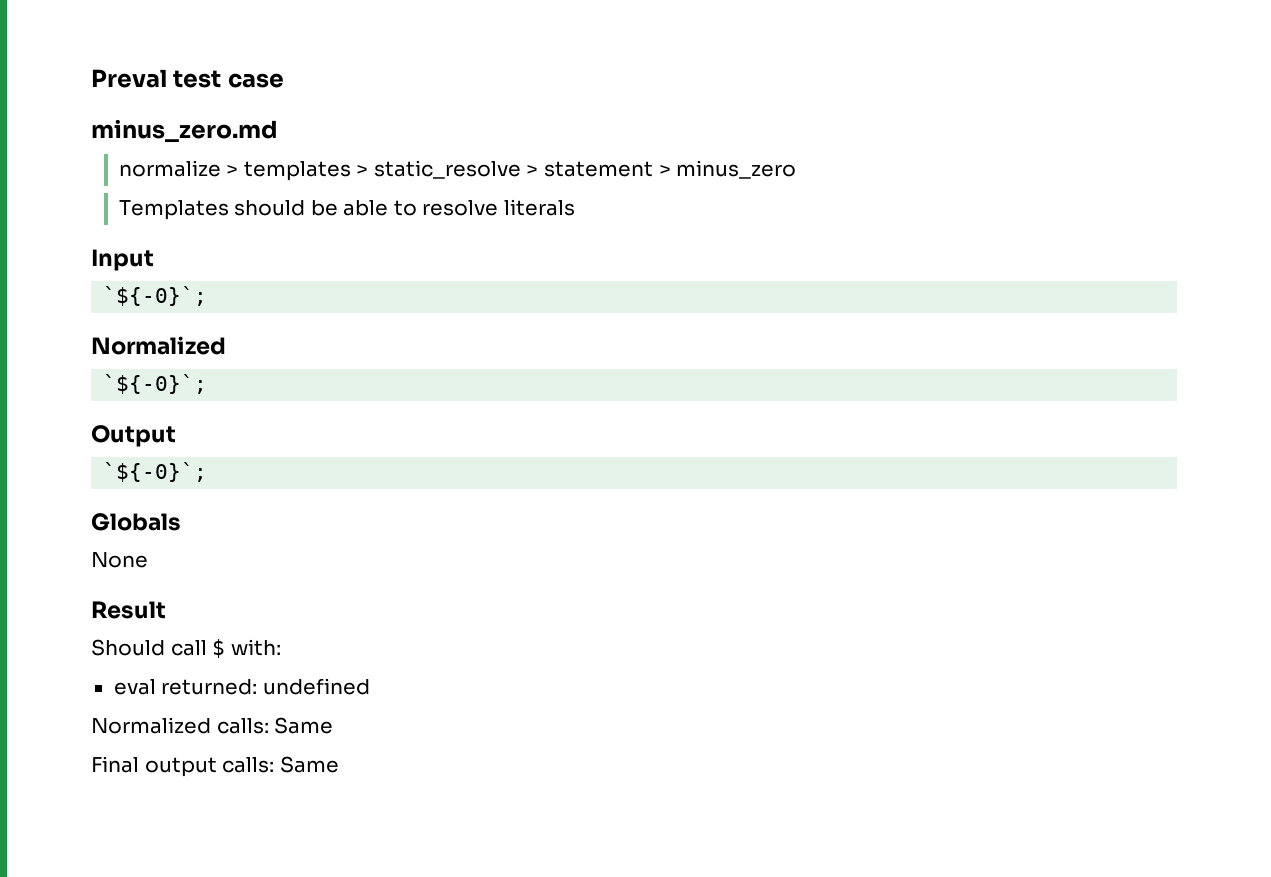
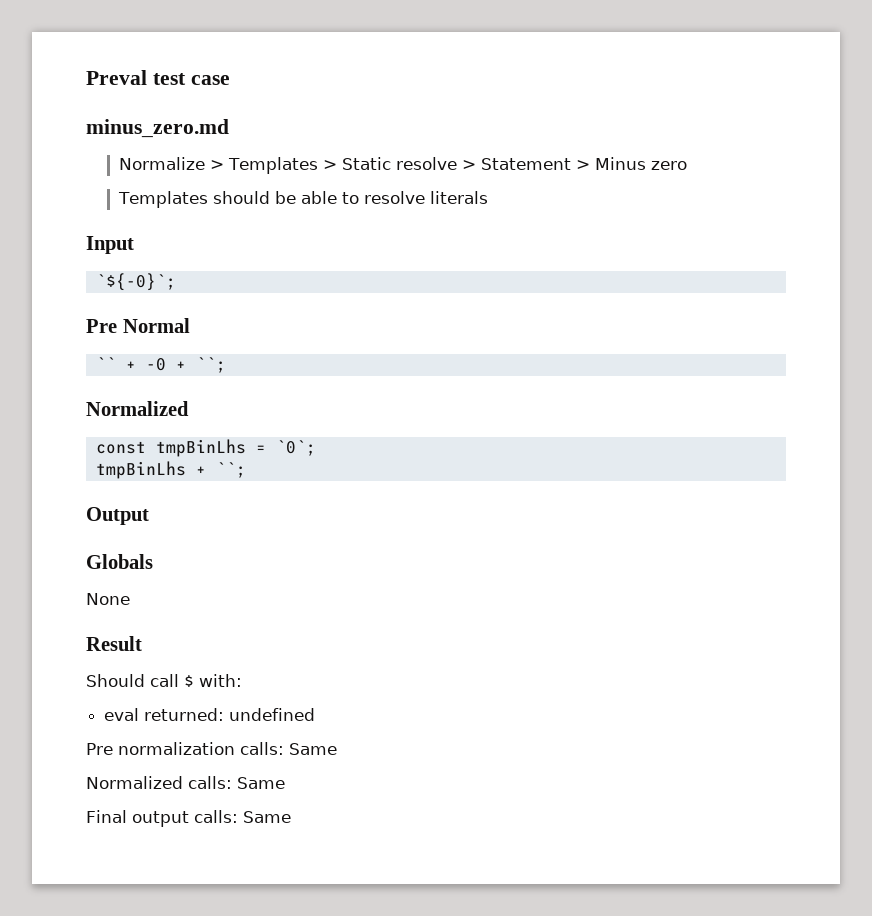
[118,160,797,181] normalize > templates > static_resolve > statement > minus_zero -> [118,157,687,174] Normalize > Templates > Static resolve > Statement > Minus zero
[91,336,226,355] [103,374,208,394] Normalized // `${-0}`; -> [86,318,190,333] [95,357,226,373] [86,401,189,416] [95,439,316,457] [95,461,246,479] Pre Normal // `` + -0 + ``; // Normalized // const tmpBinLhs = `0`; // tmpBinLhs + ``;
[103,462,208,482] // `${-0}`; -> (149, 516) none
(370, 686) none -> [86,742,337,755] // Pre normalization calls: Same

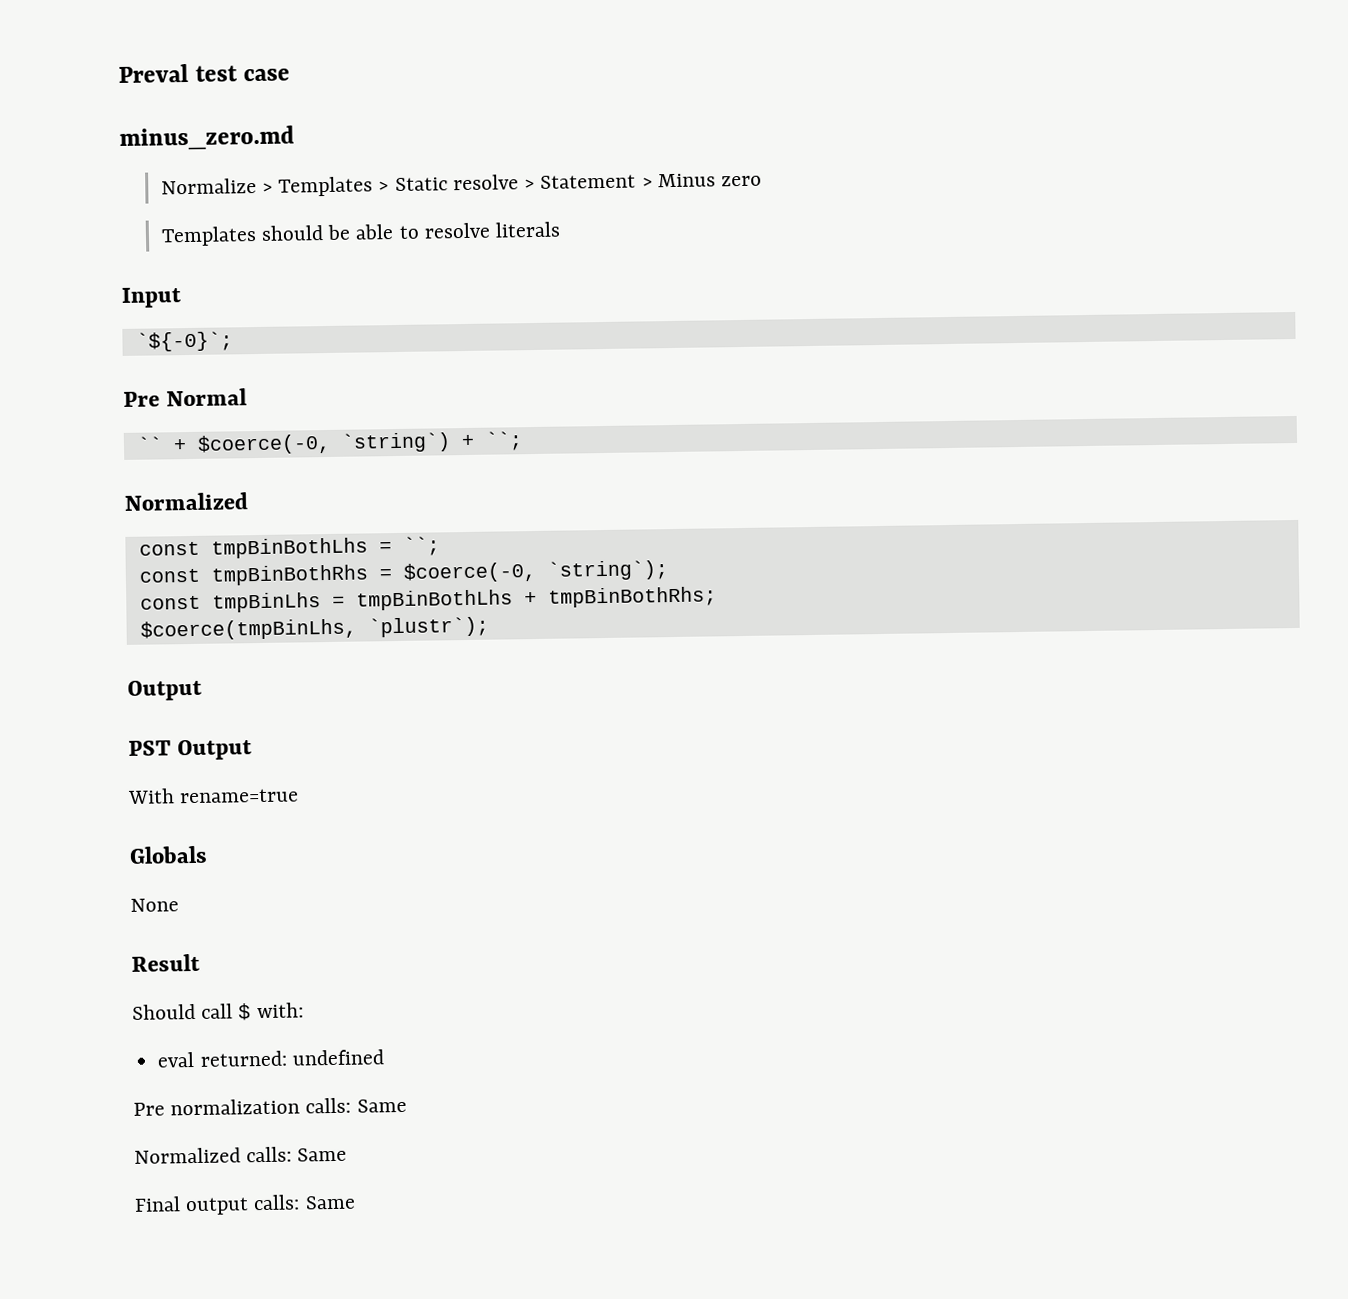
[145,358,166,371] -0 -> [196,432,451,455] $coerce(-0, `string`)
[155,439,316,457] [95,461,246,479] [86,507,149,525] tmpBinLhs = `0`; // tmpBinLhs + ``; // Output -> [210,536,440,559] [138,560,668,586] [139,586,717,613] [139,616,489,641] [127,679,202,701] [128,739,252,761] [127,788,300,804] tmpBinBothLhs = ``; // const tmpBinBothRhs = $coerce(-0, `string`); // const tmpBinLhs = tmpBinBothLhs + tmpBinBothRhs; // $coerce(tmpBinLhs, `plustr`); // Output // PST Output // With rename=true

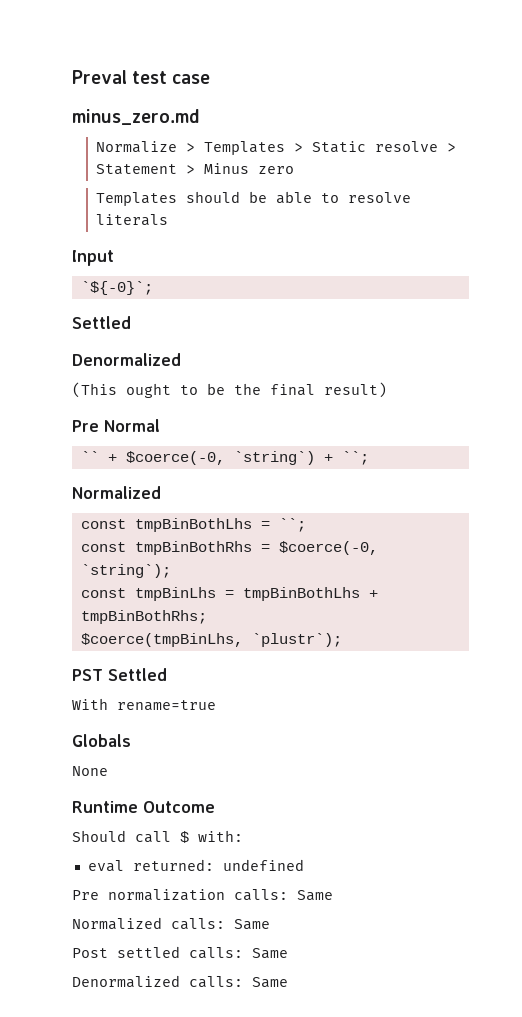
(233, 341) none -> [72,316,131,329] [72,353,181,366] [72,382,387,398] // Settled // Denormalized // (This ought to be the final result)
[127,679,202,701] // Output -> (342, 640) none
[176,739,252,761] Output -> [108,668,167,681] Settled
[131,953,200,972] Result -> [72,801,215,813] Runtime Outcome
[134,1194,356,1216] Final output calls: Same -> [72,946,288,959] [72,975,288,988] Post settled calls: Same // Denormalized calls: Same

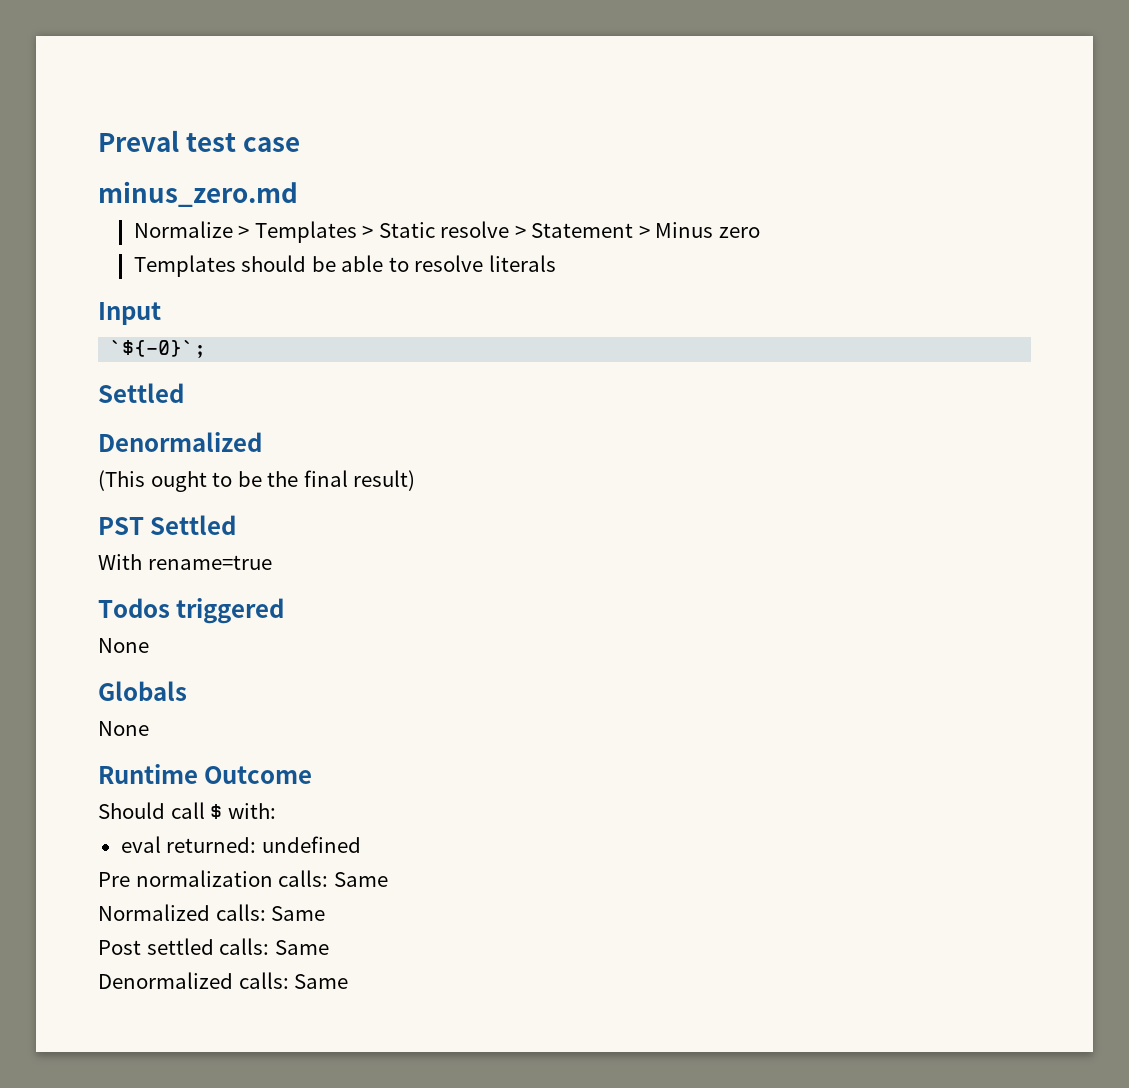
[72,419,160,432] [80,451,369,465] [72,486,161,499] [80,518,306,532] [80,541,378,555] [80,564,171,578] [80,587,378,601] [80,610,207,624] [80,633,342,647] // Pre Normal // `` + $coerce(-0, `string`) + ``; // Normalized // const tmpBinBothLhs = ``; // const tmpBinBothRhs = $coerce(-0, `string`); // const tmpBinLhs = tmpBinBothLhs + tmpBinBothRhs; // $coerce(tmpBinLhs, `plustr`); -> (416, 480) none
(216, 705) none -> [98,598,285,624] [98,638,149,653] // Todos triggered // None

